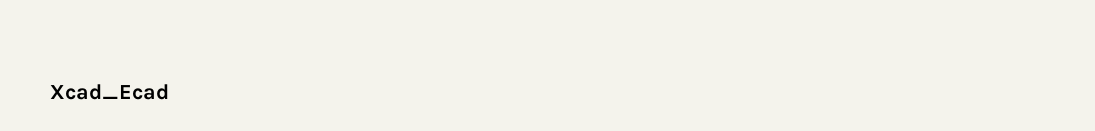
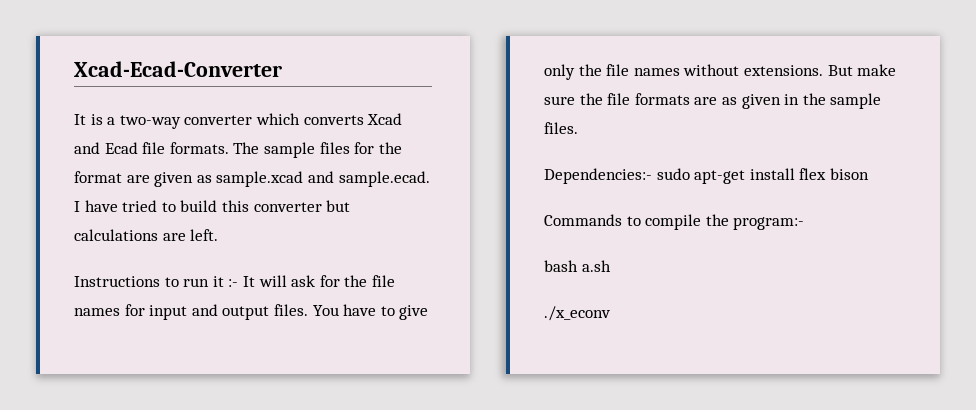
[50,84,169,100] Xcad_Ecad -> [74,61,282,77] [74,113,403,129] [74,142,402,158] [74,171,430,187] [74,200,351,212] [74,229,219,241] [74,275,395,287] [74,304,429,320] [544,64,897,80] [544,93,882,109] [544,122,578,134] [544,168,869,184] [544,214,805,230] [544,260,611,272] [544,306,611,321] Xcad-Ecad-Converter // It is a two-way converter which converts Xcad and Ecad file formats. The sample files for the format are given as sample.xcad and sample.ecad. I have tried to build this converter but calculations are left. // Instructions to run it :- It will ask for the file names for input and output files. You have to give only the file names without extensions. But make sure the file formats are as given in the sample files. // Dependencies:- sudo apt-get install flex bison // Commands to compile the program:- // bash a.sh // ./x_econv

